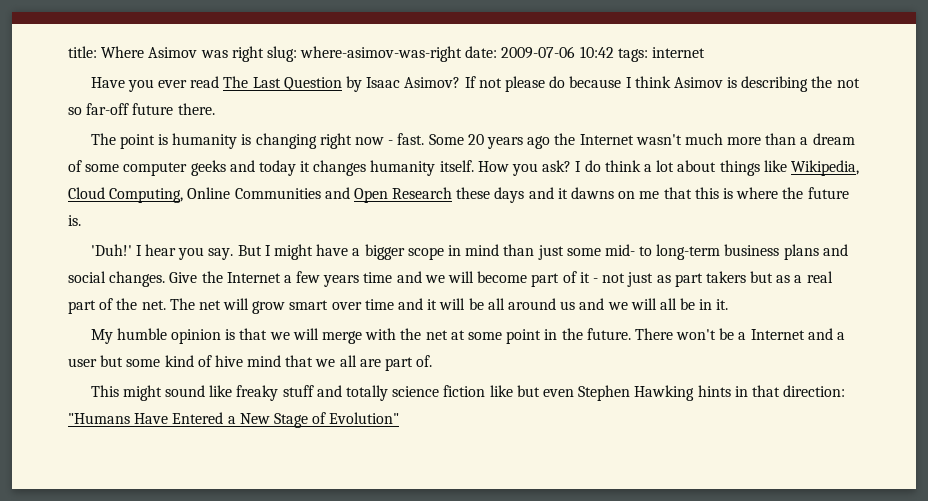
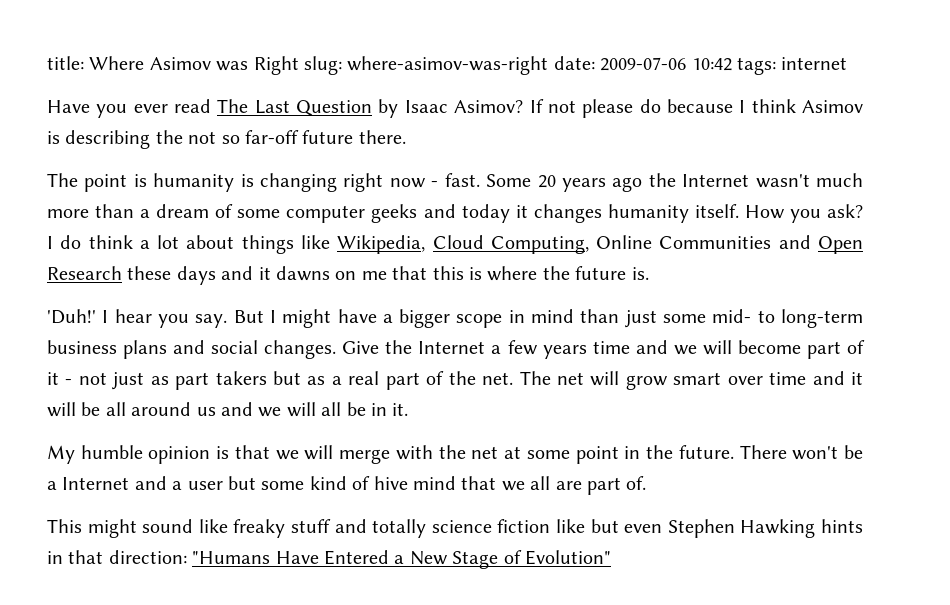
[231,46,264,62] right -> [253,56,299,75] Right

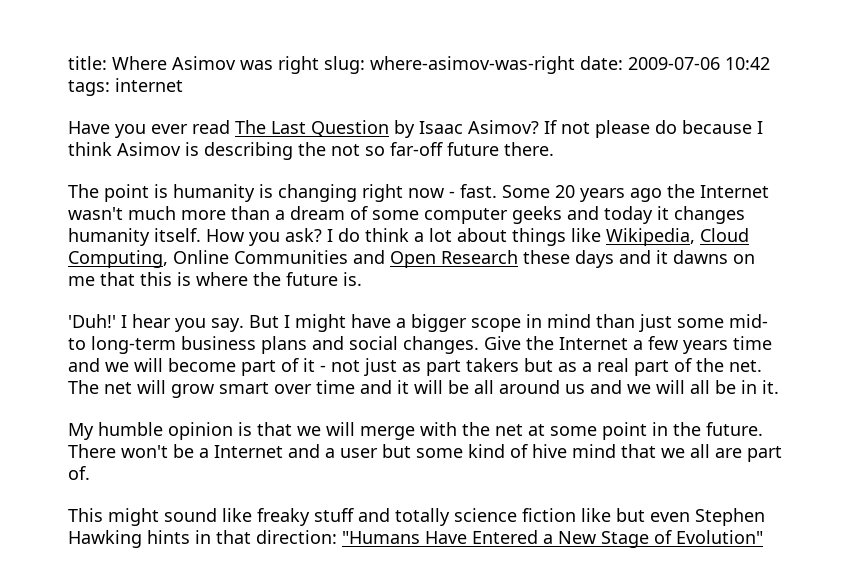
[253,56,299,75] Right -> [278,56,319,74] right

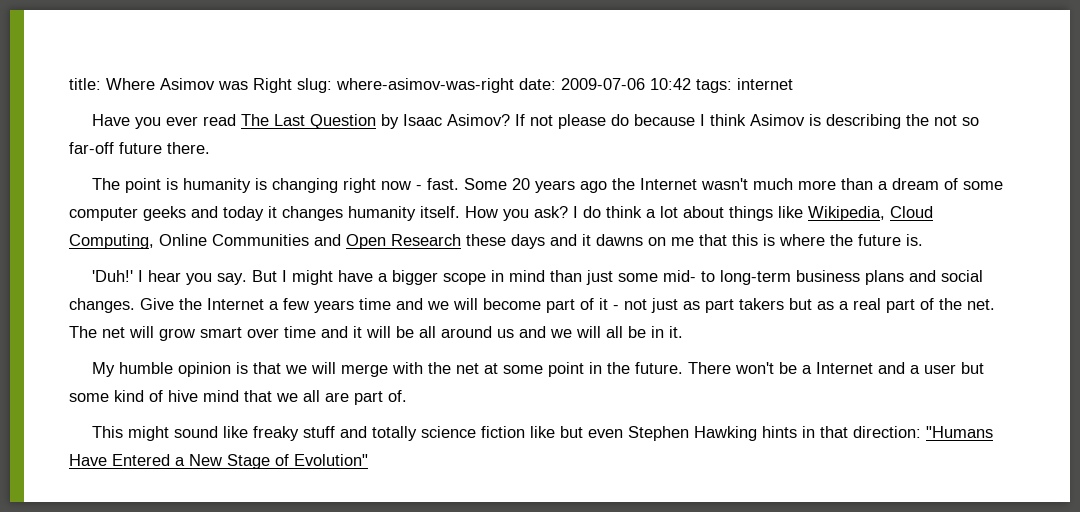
[278,56,319,74] right -> [253,78,292,93] Right

